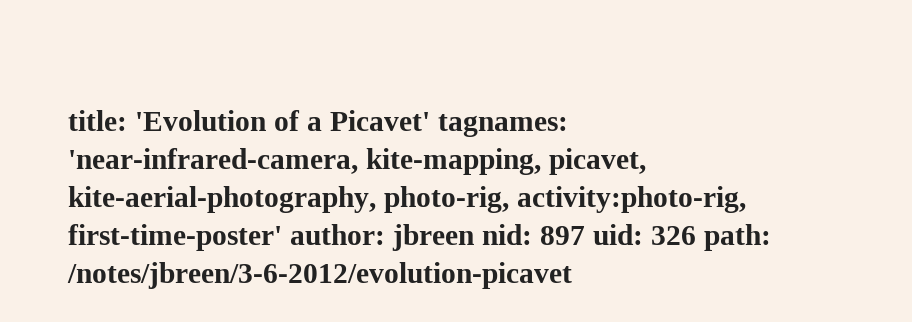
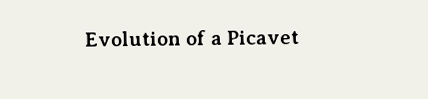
[68,110,568,137] [68,148,646,175] [68,186,746,213] [68,224,771,251] [67,262,572,289] title: 'Evolution of a Picavet' tagnames: 'near-infrared-camera, kite-mapping, picavet, kite-aerial-photography, photo-rig, activity:photo-rig, first-time-poster' author: jbreen nid: 897 uid: 326 path: /notes/jbreen/3-6-2012/evolution-picavet -> [84,29,300,47] Evolution of a Picavet

